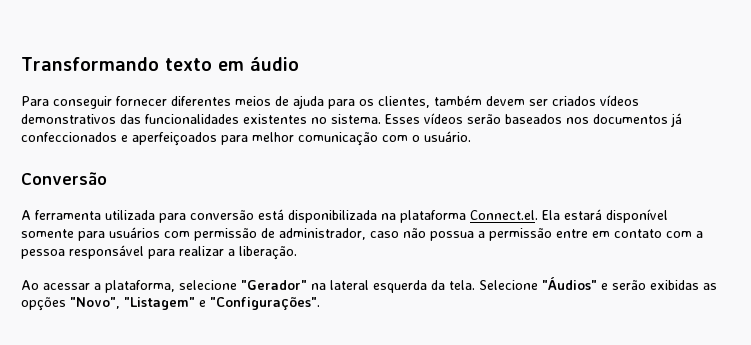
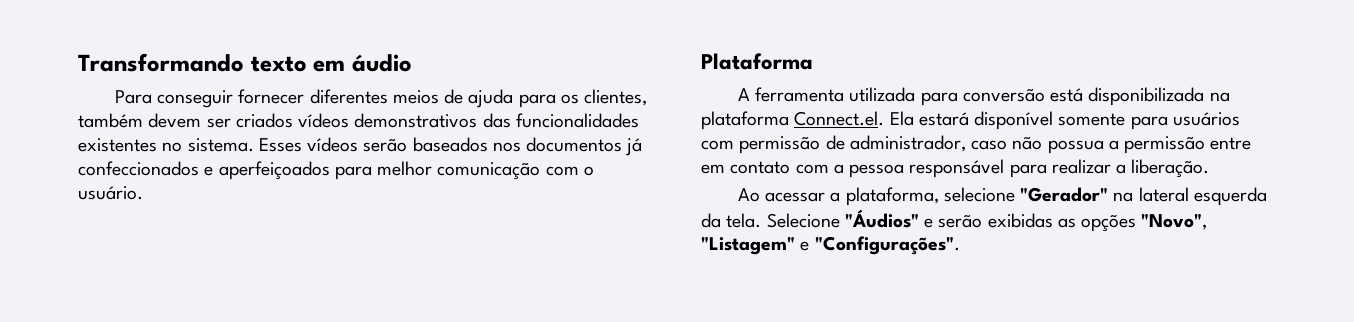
[21,172,107,185] Conversão -> [701,53,813,70] Plataforma

